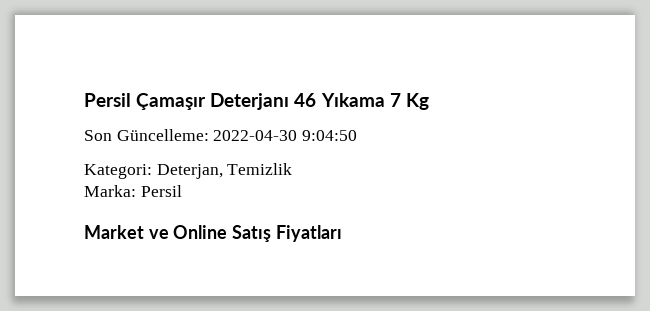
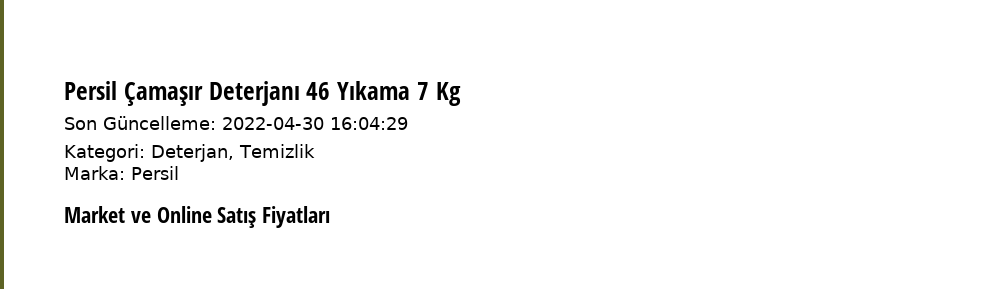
[302,130,358,141] 9:04:50 -> [330,117,408,130] 16:04:29

